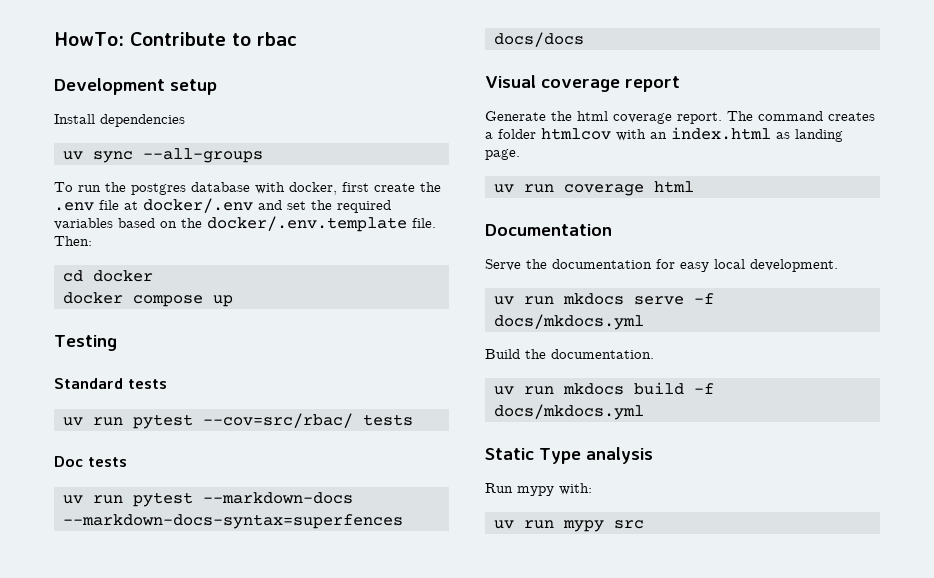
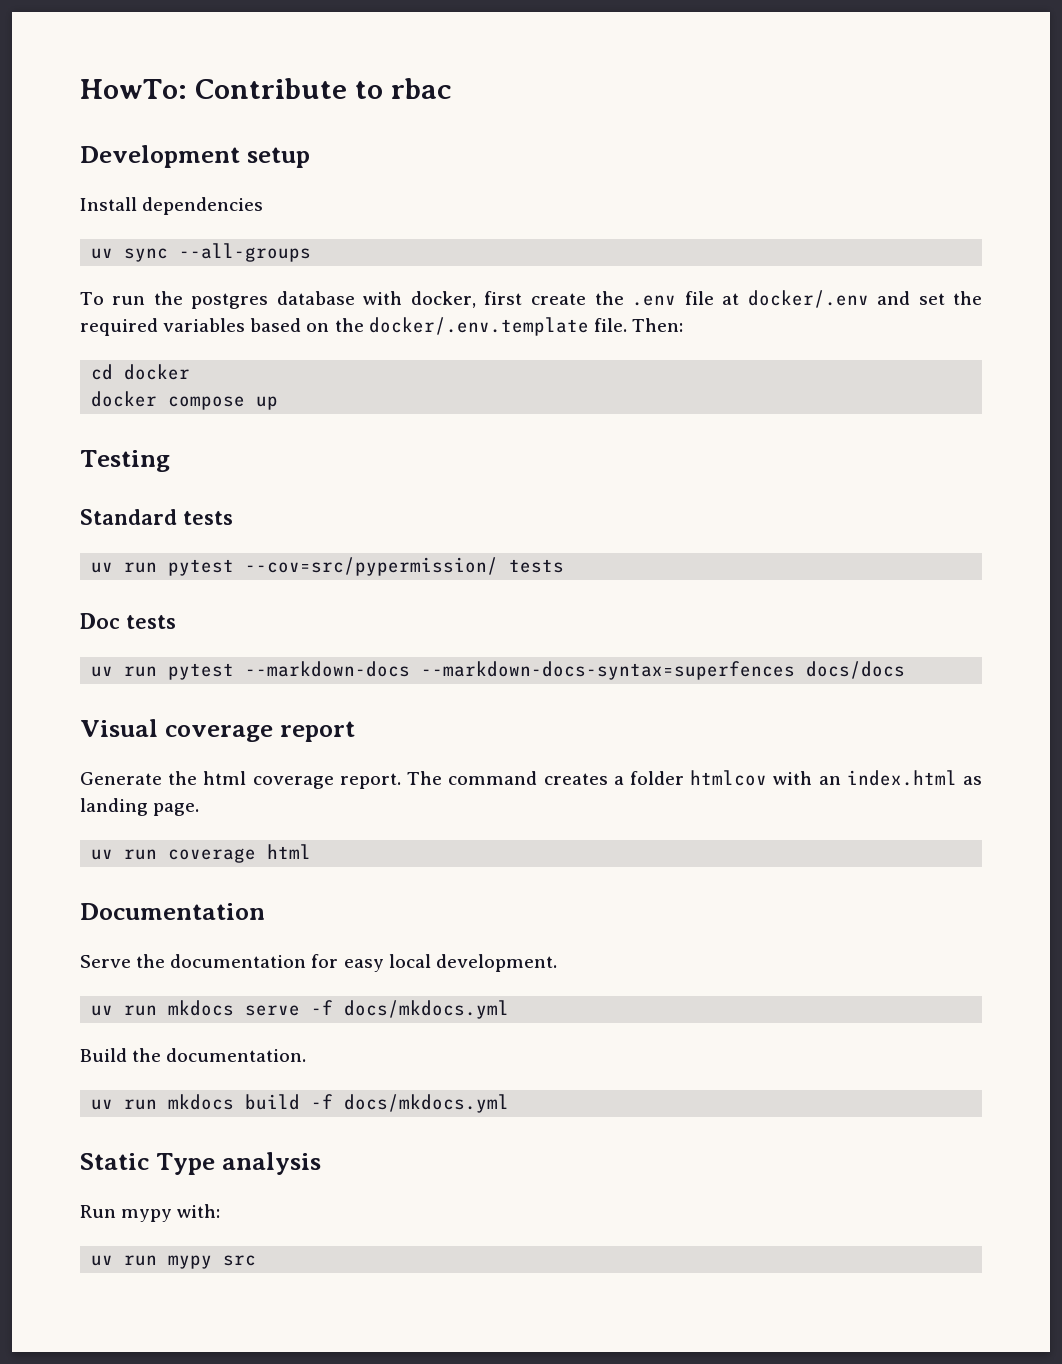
[202,413,353,428] --cov=src/rbac/ -> [245,557,499,576] --cov=src/pypermission/

